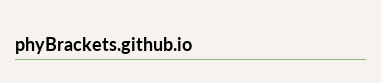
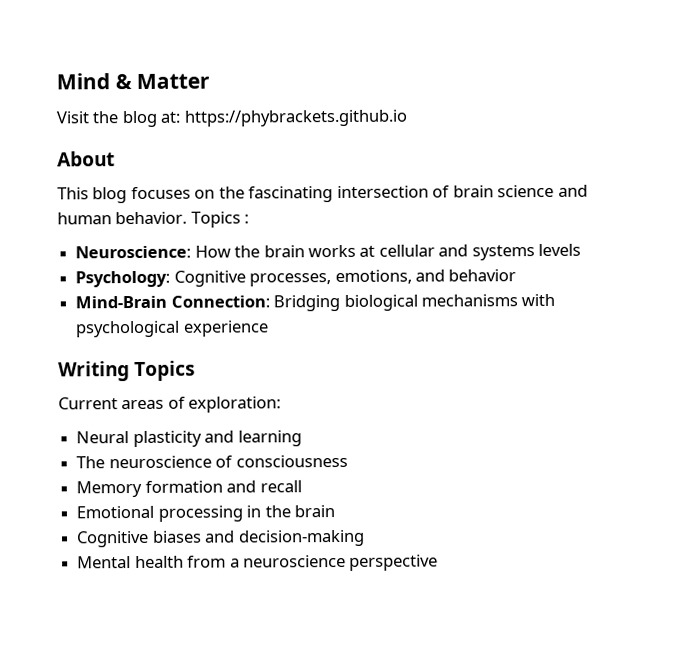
[15,37,192,54] phyBrackets.github.io -> [56,73,211,90] [56,109,408,128] [57,151,115,167] [57,184,588,204] [57,211,250,228] [75,243,582,261] [75,269,517,288] [75,293,556,312] [75,320,269,338] [58,360,196,382] [58,396,282,413] [76,430,302,448] [76,454,348,469] [76,480,302,498] [76,505,335,522] [76,529,365,548] [77,554,439,571] Mind & Matter // Visit the blog at: https://phybrackets.github.io // About // This blog focuses on the fascinating intersection of brain science and human behavior. Topics : // Neuroscience: How the brain works at cellular and systems levels // Psychology: Cognitive processes, emotions, and behavior // Mind-Brain Connection: Bridging biological mechanisms with psychological experience // Writing Topics // Current areas of exploration: // Neural plasticity and learning // The neuroscience of consciousness // Memory formation and recall // Emotional processing in the brain // Cognitive biases and decision-making // Mental health from a neuroscience perspective

